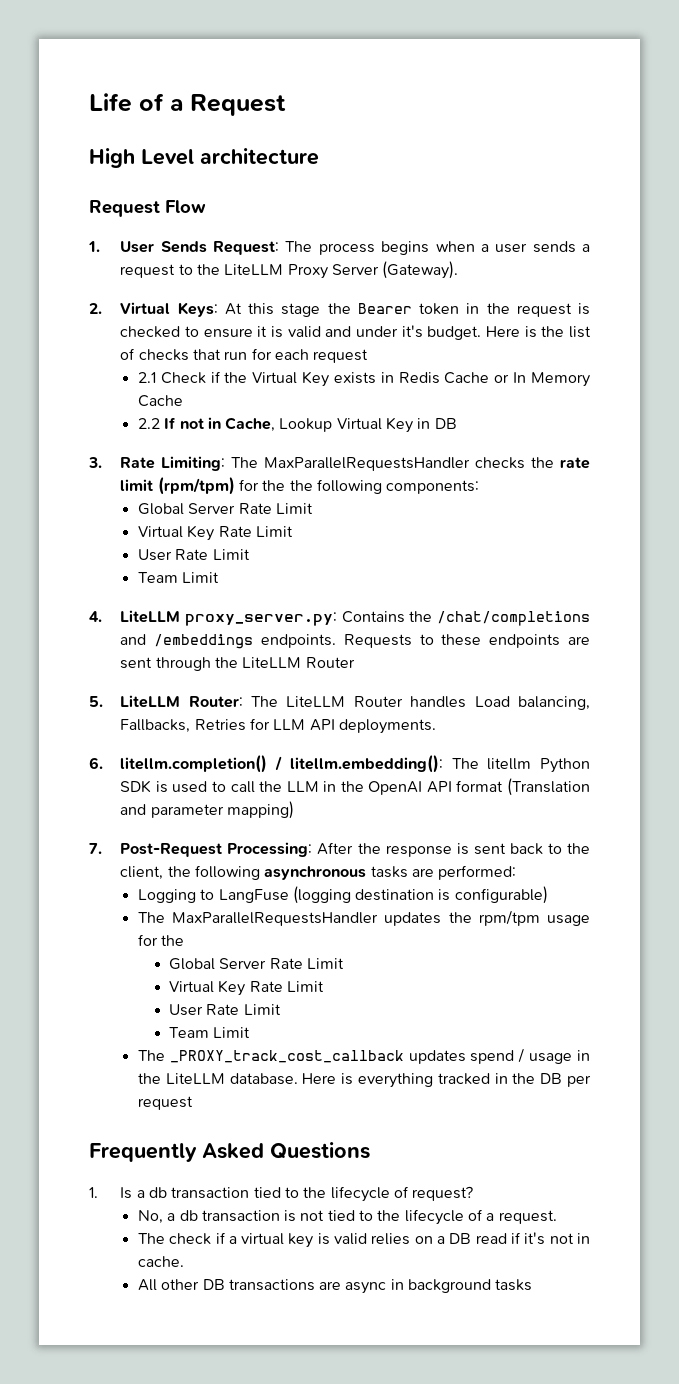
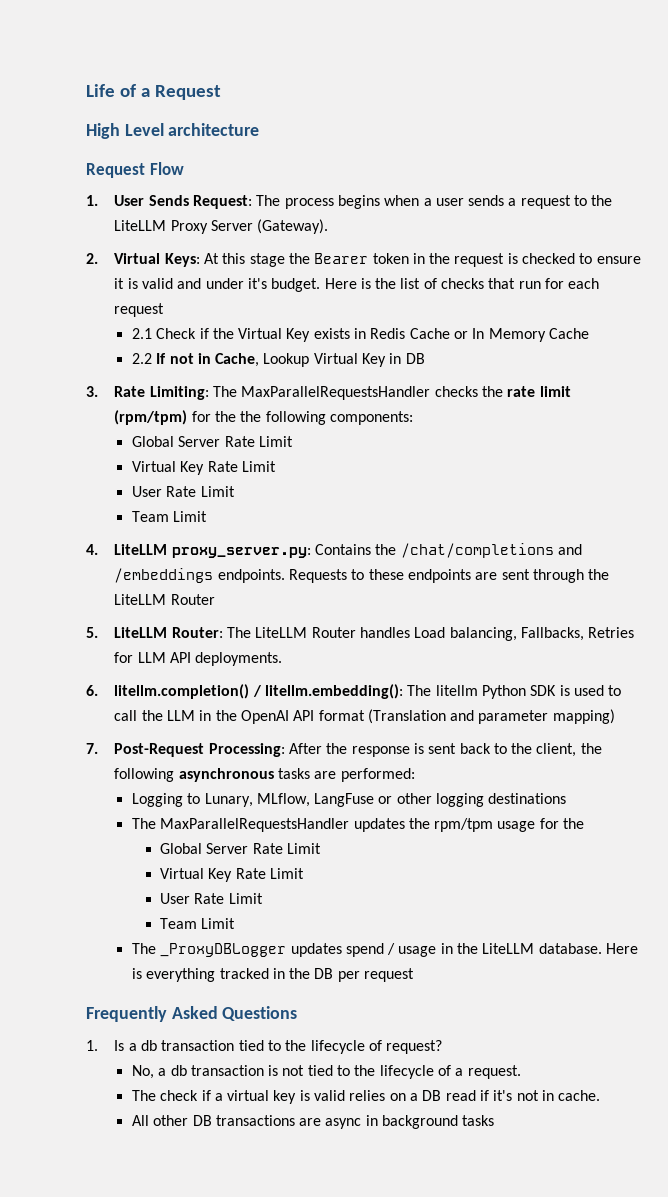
[218,886,548,904] LangFuse (logging destination is configurable) -> [204,793,567,807] Lunary, MLflow, LangFuse or other logging destinations
[169,1050,404,1063] _PROXY_track_cost_callback -> [160,943,287,957] _ProxyDBLogger

